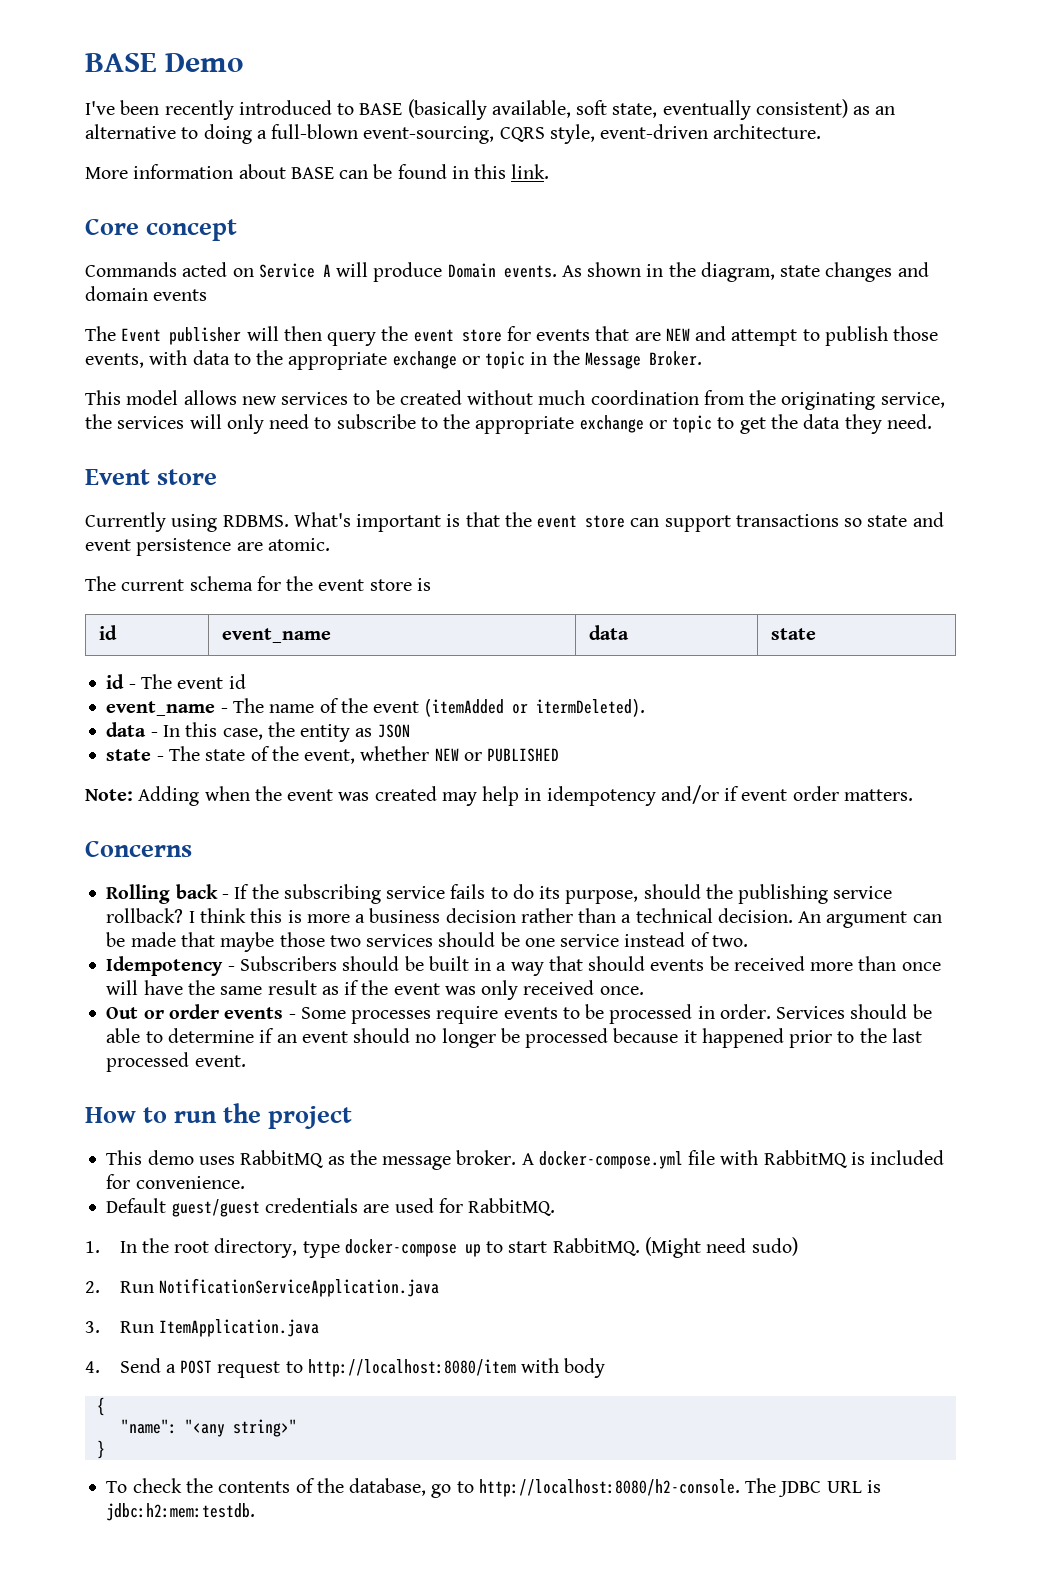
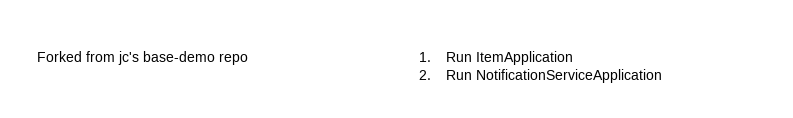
[85,53,245,72] [85,99,896,120] [85,124,822,144] [85,164,550,179] [85,218,238,241] [85,262,929,282] [85,286,208,301] [85,326,939,346] [85,350,702,370] [85,390,945,410] [85,414,932,434] [85,469,218,485] [85,512,944,532] [85,538,330,556] [85,576,431,591] [99,625,118,640] [222,628,332,643] [589,625,630,640] [771,628,817,640] [106,674,246,689] [106,698,646,717] [106,722,410,742] [106,746,560,764] [85,785,913,806] [85,840,192,857] [106,884,893,904] [106,908,942,928] [106,932,748,952] [106,956,941,976] [106,980,644,1000] [106,1004,932,1024] [106,1028,922,1048] [106,1052,246,1072] [85,1103,353,1129] [106,1150,945,1170] [106,1174,245,1189] [106,1198,556,1217] [85,1237,798,1258] [85,1278,439,1297] [85,1319,319,1337] [85,1358,606,1378] [96,1397,105,1416] [120,1419,297,1437] [96,1440,105,1459] [106,1478,881,1498] [106,1503,256,1521] BASE Demo // I've been recently introduced to BASE (basically available, soft state, eventually consistent) as an alternative to doing a full-blown event-sourcing, CQRS style, event-driven architecture. // More information about BASE can be found in this link. // Core concept // Commands acted on Service A will produce Domain events. As shown in the diagram, state changes and domain events // The Event publisher will then query the event store for events that are NEW and attempt to publish those events, with data to the appropriate exchange or topic in the Message Broker. // This model allows new services to be created without much coordination from the originating service, the services will only need to subscribe to the appropriate exchange or topic to get the data they need. // Event store // Currently using RDBMS. What's important is that the event store can support transactions so state and event persistence are atomic. // The current schema for the event store is // id | event_name | data | state // id - The event id // event_name - The name of the event (itemAdded or itermDeleted). // data - In this case, the entity as JSON // state - The state of the event, whether NEW or PUBLISHED // Note: Adding when the event was created may help in idempotency and/or if event order matters. // Concerns // Rolling back - If the subscribing service fails to do its purpose, should the publishing service rollback? I think this is more a business decision rather than a technical decision. An argument can be made that maybe those two services should be one service instead of two. // Idempotency - Subscribers should be built in a way that should events be received more than once will have the same result as if the event was only received once. // Out or order events - Some processes require events to be processed in order. Services should be able to determine if an event should no longer be processed because it happened prior to the last processed event. // How to run the project // This demo uses RabbitMQ as the message broker. A docker-compose.yml file with RabbitMQ is included for convenience. // Default guest/guest credentials are used for RabbitMQ. // 1. In the root directory, type docker-compose up to start RabbitMQ. (Might need sudo) // 2. Run NotificationServiceApplication.java // 3. Run ItemApplication.java // 4. Send a POST request to http://localhost:8080/item with body // { // "name": "<any string>" // } // To check the contents of the database, go to http://localhost:8080/h2-console. The JDBC URL is jdbc:h2:mem:testdb. -> [37,51,248,65] [419,51,573,65] [419,69,662,83] Forked from jc's base-demo repo // 1. Run ItemApplication // 2. Run NotificationServiceApplication

